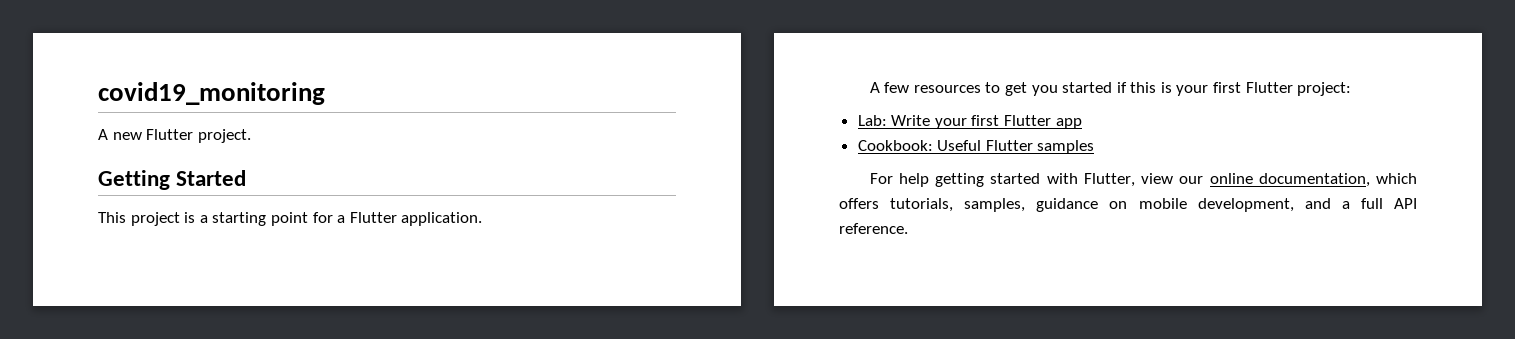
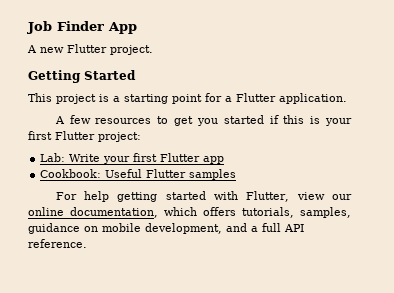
[98,82,325,105] covid19_monitoring -> [27,21,137,34] Job Finder App

